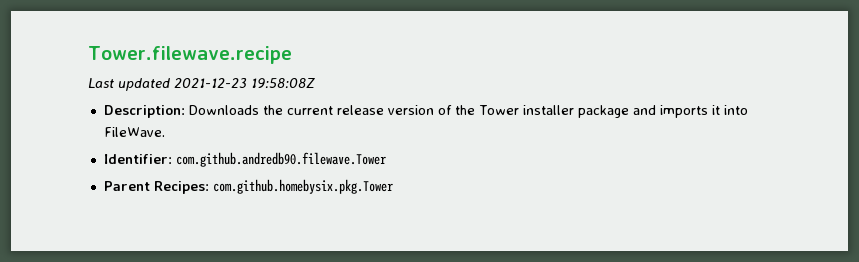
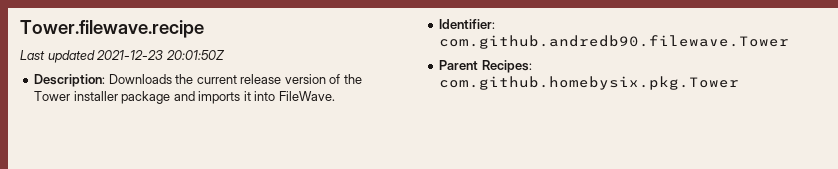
[251,78,315,89] 19:58:08Z -> [165,50,225,60] 20:01:50Z

